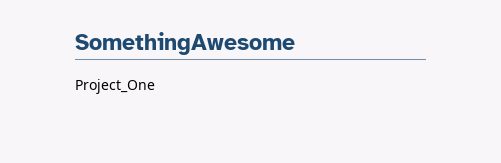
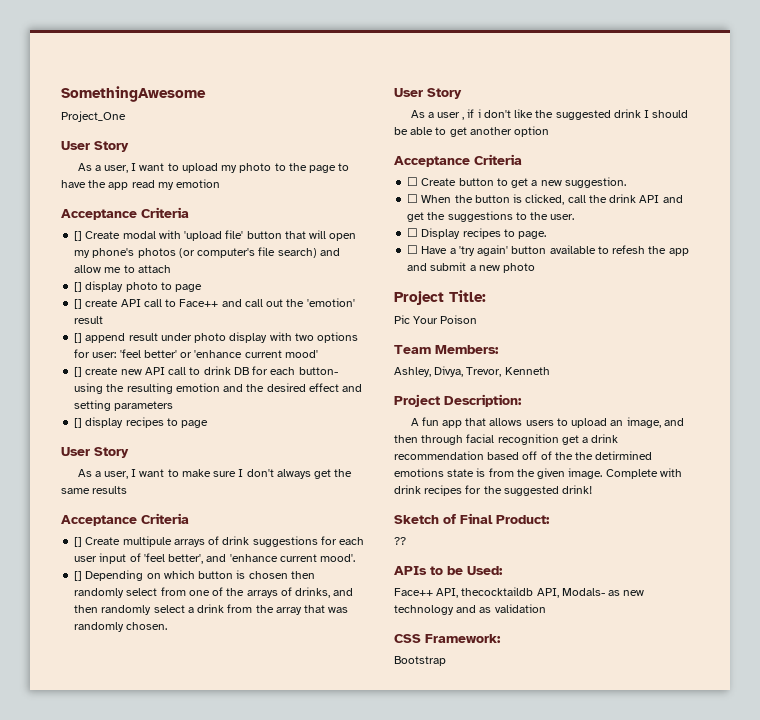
(155, 86) none -> [61,141,129,152] [77,163,350,173] [61,179,221,190] [61,207,189,220] [74,230,357,241] [74,247,340,258] [74,265,171,273] [74,281,203,292] [74,298,355,309] [74,316,104,324] [74,332,359,343] [74,349,318,358] [74,366,338,377] [74,383,363,394] [74,400,174,411] [74,417,209,428] [61,447,129,458] [77,469,353,479] [61,486,128,494] [61,513,189,526] [74,536,365,547] [74,553,356,564] [74,570,315,581] [74,587,354,598] [74,604,349,615] [74,622,168,632] [394,88,462,99] [410,109,689,120] [394,126,550,137] [394,154,522,167] [407,177,626,188] [407,194,683,205] [407,211,575,222] [407,228,547,239] [407,245,689,256] [407,262,536,273] [394,290,486,305] [394,315,478,324] [394,345,499,354] [394,366,550,377] [394,394,522,407] [410,417,684,428] [394,434,619,445] [394,451,653,460] [394,468,682,479] [394,485,593,496] [394,513,550,524] [394,537,406,545] [394,566,503,575] [394,587,645,598] [394,604,546,615] [394,634,501,643] [394,656,446,666] // User Story // As a user, I want to upload my photo to the page to have the app read my emotion // Acceptance Criteria // [] Create modal with 'upload file' button that will open my phone's photos (or computer's file search) and allow me to attach // [] display photo to page // [] create API call to Face++ and call out the 'emotion' result // [] append result under photo display with two options for user: 'feel better' or 'enhance current mood' // [] create new API call to drink DB for each button- using the resulting emotion and the desired effect and setting parameters // [] display recipes to page // User Story // As a user, I want to make sure I don't always get the same results // Acceptance Criteria // [] Create multipule arrays of drink suggestions for each user input of 'feel better', and 'enhance current mood'. // [] Depending on which button is chosen then randomly select from one of the arrays of drinks, and then randomly select a drink from the array that was randomly chosen. // User Story // As a user , if i don't like the suggested drink I should be able to get another option // Acceptance Criteria // ☐ Create button to get a new suggestion. // ☐ When the button is clicked, call the drink API and get the suggestions to the user. // ☐ Display recipes to page. // ☐ Have a 'try again' button available to refesh the app and submit a new photo // Project Title: // Pic Your Poison // Team Members: // Ashley, Divya, Trevor, Kenneth // Project Description: // A fun app that allows users to upload an image, and then through facial recognition get a drink recommendation based off of the the detirmined emotions state is from the given image. Complete with drink recipes for the suggested drink! // Sketch of Final Product: // ?? // APIs to be Used: // Face++ API, thecocktaildb API, Modals- as new technology and as validation // CSS Framework: // Bootstrap

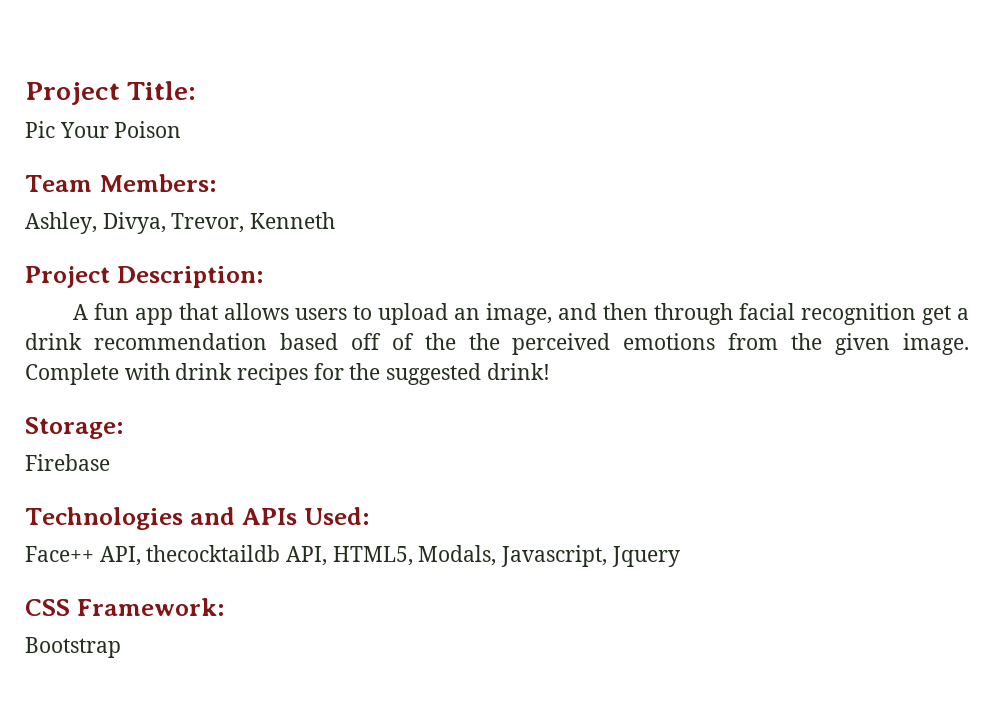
[61,86,206,102] [61,111,126,122] [61,141,129,152] [77,163,350,173] [61,179,221,190] [61,207,189,220] [74,230,357,241] [74,247,340,258] [74,265,171,273] [74,281,203,292] [74,298,355,309] [74,316,104,324] [74,332,359,343] [74,349,318,358] [74,366,338,377] [74,383,363,394] [74,400,174,411] [74,417,209,428] [61,447,129,458] [77,469,353,479] [61,486,128,494] [61,513,189,526] [74,536,365,547] [74,553,356,564] [74,570,315,581] [74,587,354,598] [74,604,349,615] [74,622,168,632] [394,88,462,99] [410,109,689,120] [394,126,550,137] [394,154,522,167] [407,177,626,188] [407,194,683,205] [407,211,575,222] [407,228,547,239] [407,245,689,256] [407,262,536,273] SomethingAwesome // Project_One // User Story // As a user, I want to upload my photo to the page to have the app read my emotion // Acceptance Criteria // [] Create modal with 'upload file' button that will open my phone's photos (or computer's file search) and allow me to attach // [] display photo to page // [] create API call to Face++ and call out the 'emotion' result // [] append result under photo display with two options for user: 'feel better' or 'enhance current mood' // [] create new API call to drink DB for each button- using the resulting emotion and the desired effect and setting parameters // [] display recipes to page // User Story // As a user, I want to make sure I don't always get the same results // Acceptance Criteria // [] Create multipule arrays of drink suggestions for each user input of 'feel better', and 'enhance current mood'. // [] Depending on which button is chosen then randomly select from one of the arrays of drinks, and then randomly select a drink from the array that was randomly chosen. // User Story // As a user , if i don't like the suggested drink I should be able to get another option // Acceptance Criteria // ☐ Create button to get a new suggestion. // ☐ When the button is clicked, call the drink API and get the suggestions to the user. // ☐ Display recipes to page. // ☐ Have a 'try again' button available to refesh the app and submit a new photo // -> (25, 93) none
[595,451,653,460] [394,468,486,477] detirmined emotions state is -> [512,333,716,355] perceived emotions
[394,513,550,524] [394,537,406,545] [394,566,463,575] Sketch of Final Product: // ?? // APIs to be -> [25,417,124,439] [25,454,110,471] [25,507,297,530] Storage: // Firebase // Technologies and APIs
[561,588,645,596] [394,604,546,615] Modals- as new technology and as validation -> [332,545,680,567] HTML5, Modals, Javascript, Jquery

